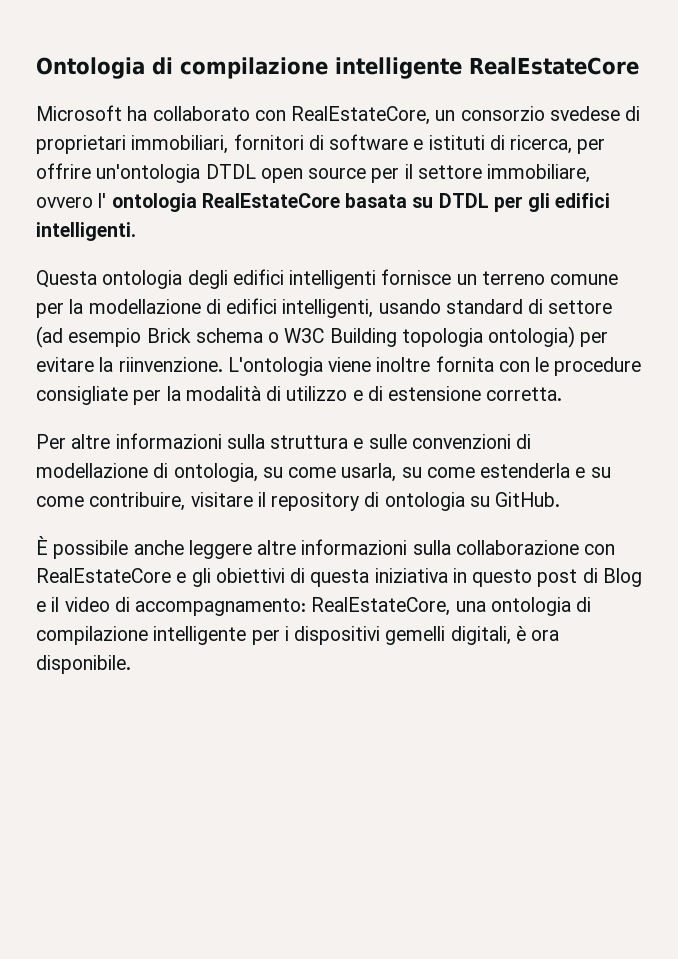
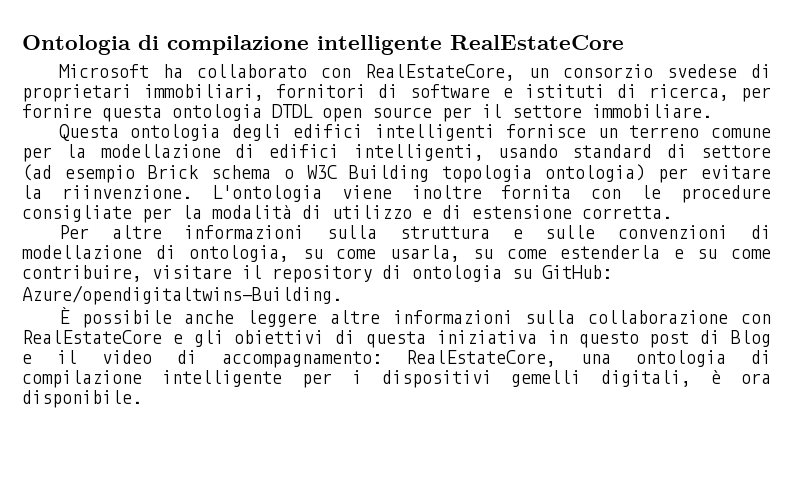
[36,163,201,183] offrire un'ontologia -> [22,104,262,122] fornire questa ontologia
[487,164,591,183] [36,193,611,212] [36,222,136,241] immobiliare, ovvero l' ontologia RealEstateCore basata su DTDL per gli edifici intelligenti. -> [592,104,712,118] immobiliare.
[495,492,561,507] GitHub. -> [542,265,612,279] [22,285,342,305] GitHub: Azure/opendigitaltwins-Building.

